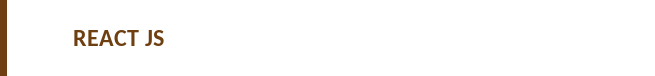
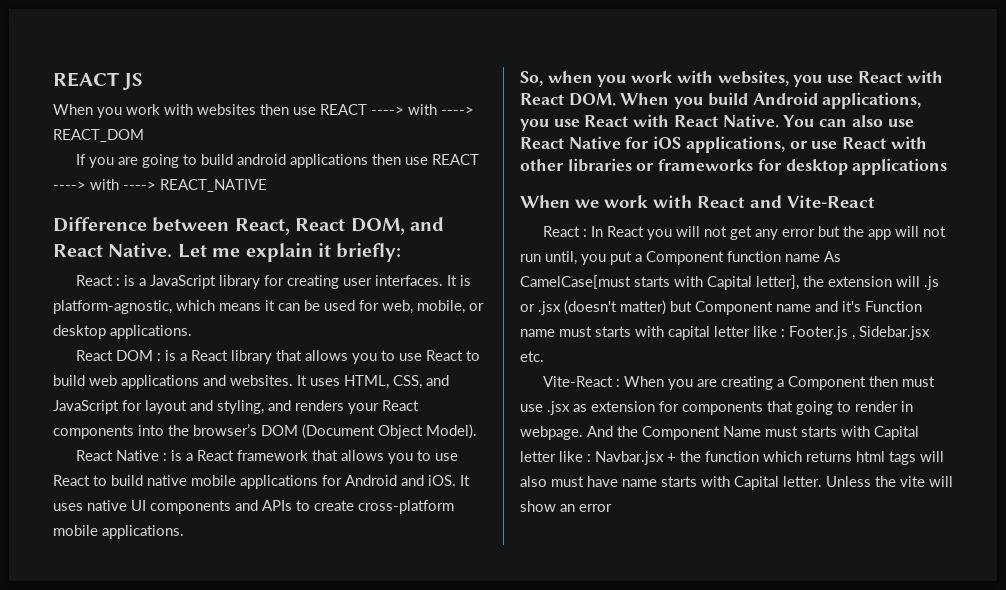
(165, 38) none -> [53,104,474,118] [53,129,144,142] [75,154,479,168] [53,179,267,192] [53,217,444,235] [53,243,402,262] [75,275,471,289] [53,300,484,314] [53,325,192,339] [75,350,480,364] [53,375,449,389] [53,400,419,414] [53,424,477,439] [75,450,458,464] [53,475,470,489] [53,500,454,514] [53,525,184,539] [520,70,943,87] [520,92,922,109] [520,114,914,131] [520,136,927,153] [520,158,948,175] [520,195,875,208] [542,226,946,240] [520,251,841,265] [520,275,939,290] [520,300,922,315] [520,326,930,340] [520,351,544,362] [542,376,935,390] [520,401,913,415] [520,426,919,440] [520,451,944,465] [520,476,953,490] [520,501,612,512] // When you work with websites then use REACT ----> with ----> REACT_DOM // If you are going to build android applications then use REACT ----> with ----> REACT_NATIVE // Difference between React, React DOM, and React Native. Let me explain it briefly: // React : is a JavaScript library for creating user interfaces. It is platform-agnostic, which means it can be used for web, mobile, or desktop applications. // React DOM : is a React library that allows you to use React to build web applications and websites. It uses HTML, CSS, and JavaScript for layout and styling, and renders your React components into the browser’s DOM (Document Object Model). // React Native : is a React framework that allows you to use React to build native mobile applications for Android and iOS. It uses native UI components and APIs to create cross-platform mobile applications. // So, when you work with websites, you use React with React DOM. When you build Android applications, you use React with React Native. You can also use React Native for iOS applications, or use React with other libraries or frameworks for desktop applications // When we work with React and Vite-React // React : In React you will not get any error but the app will not run until, you put a Component function name As CamelCase[must starts with Capital letter], the extension will .js or .jsx (doesn't matter) but Component name and it's Function name must starts with capital letter like : Footer.js , Sidebar.jsx etc. // Vite-React : When you are creating a Component then must use .jsx as extension for components that going to render in webpage. And the Component Name must starts with Capital letter like : Navbar.jsx + the function which returns html tags will also must have name starts with Capital letter. Unless the vite will show an error

